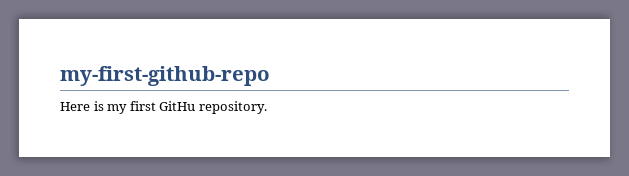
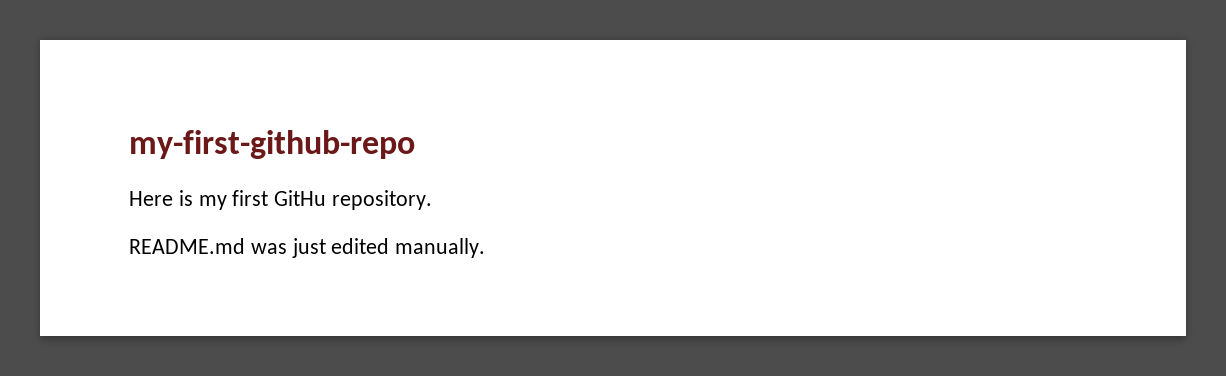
(267, 107) none -> [129,238,486,258] // README.md was just edited manually.

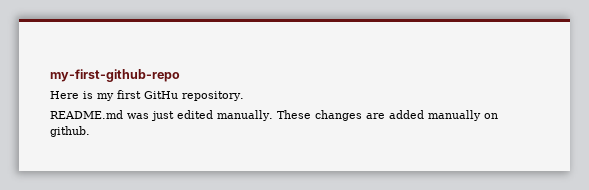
(486, 248) none -> [276,110,498,121] [50,126,90,137] These changes are added manually on github.

